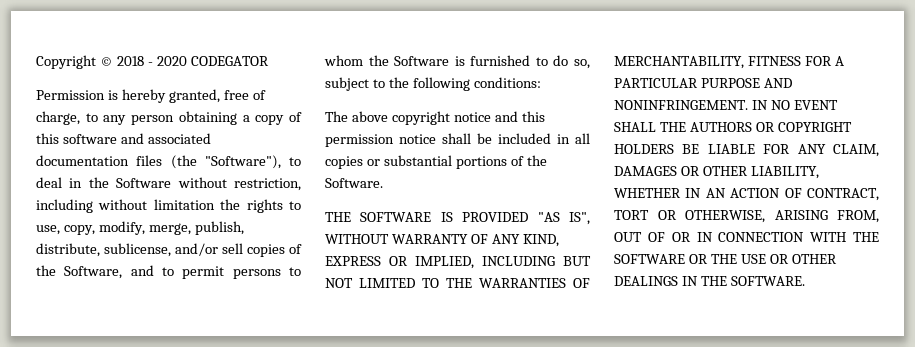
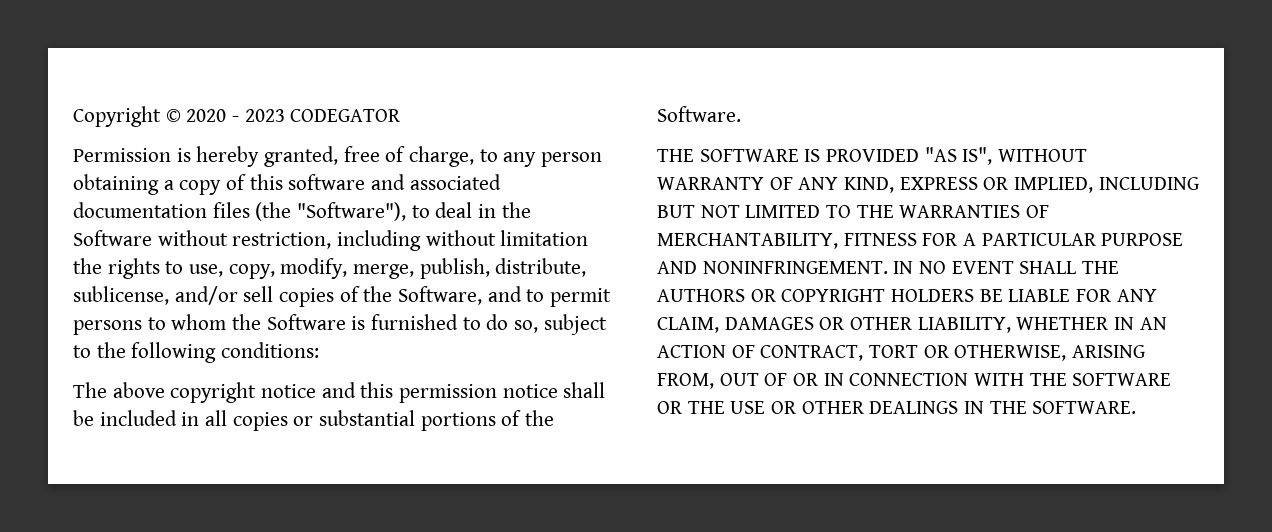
[116,56,187,66] 2018 - 2020 -> [186,109,285,122] 2020 - 2023

